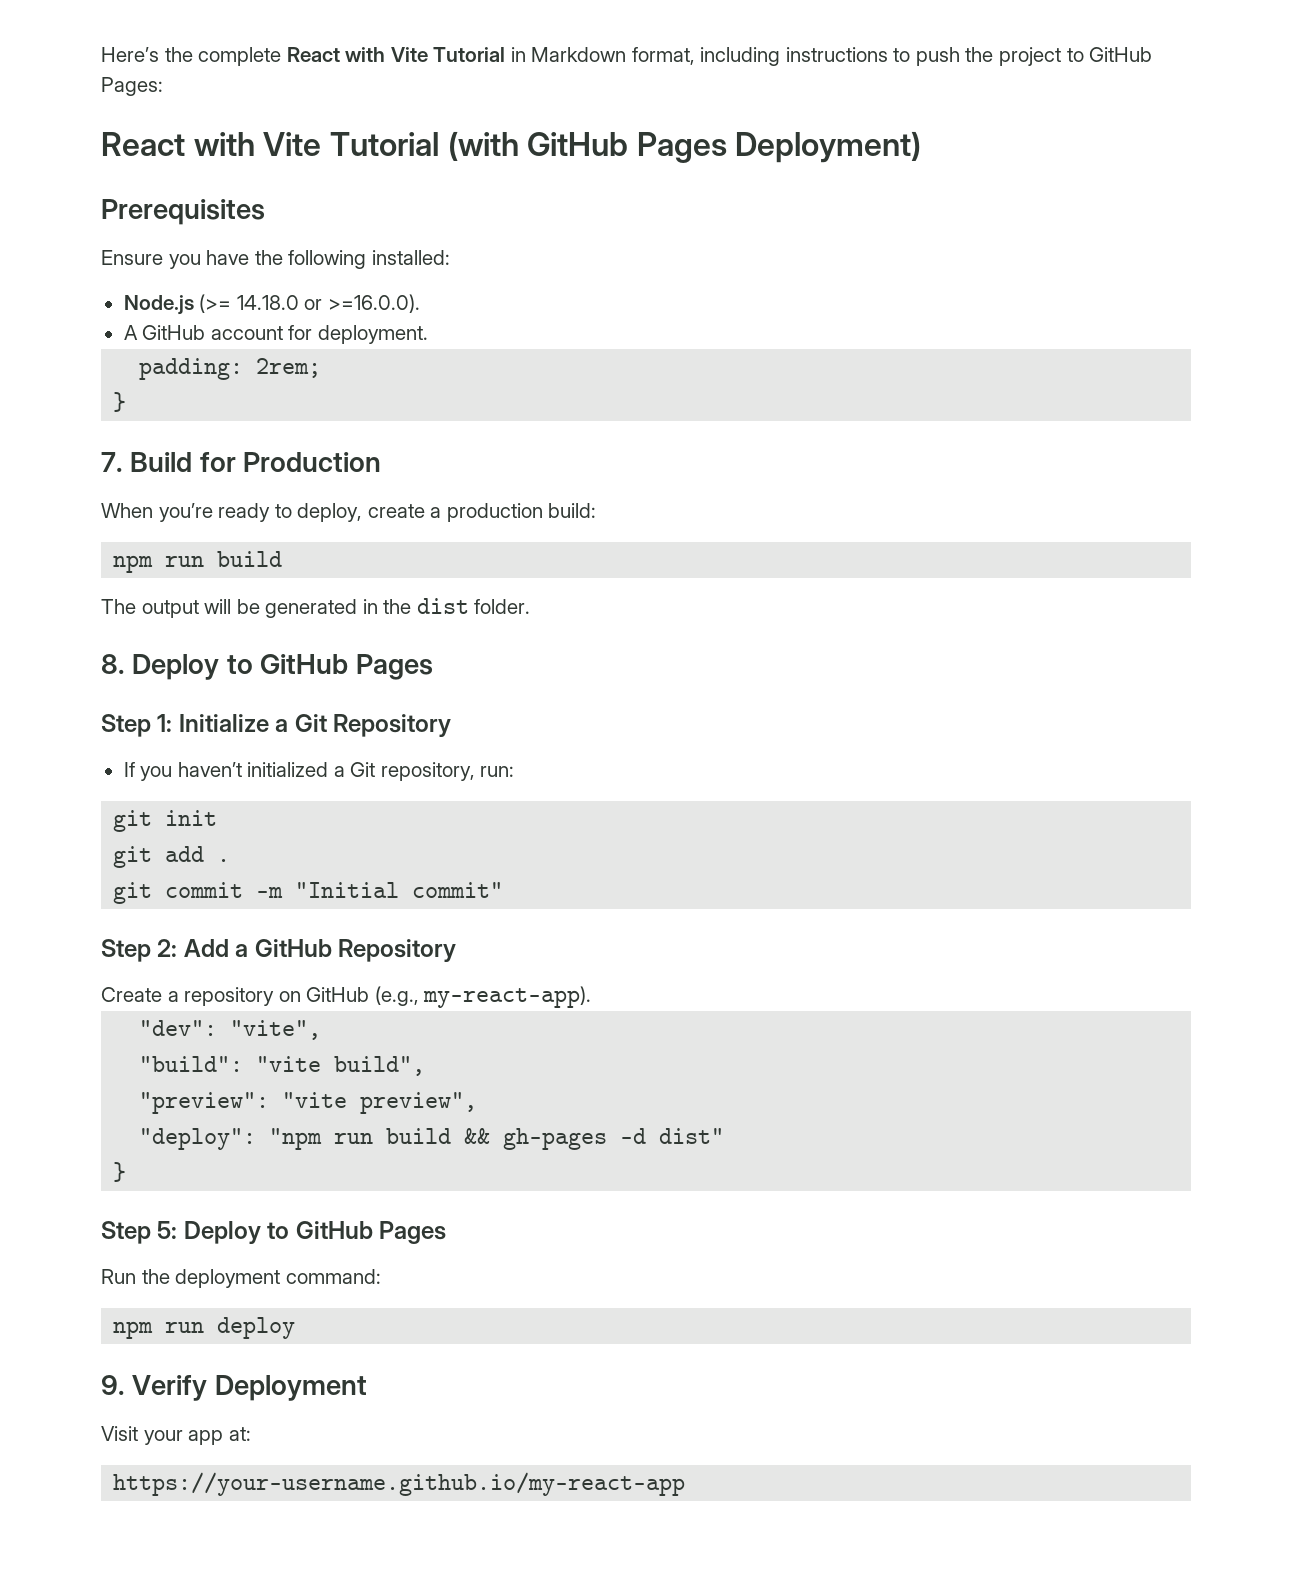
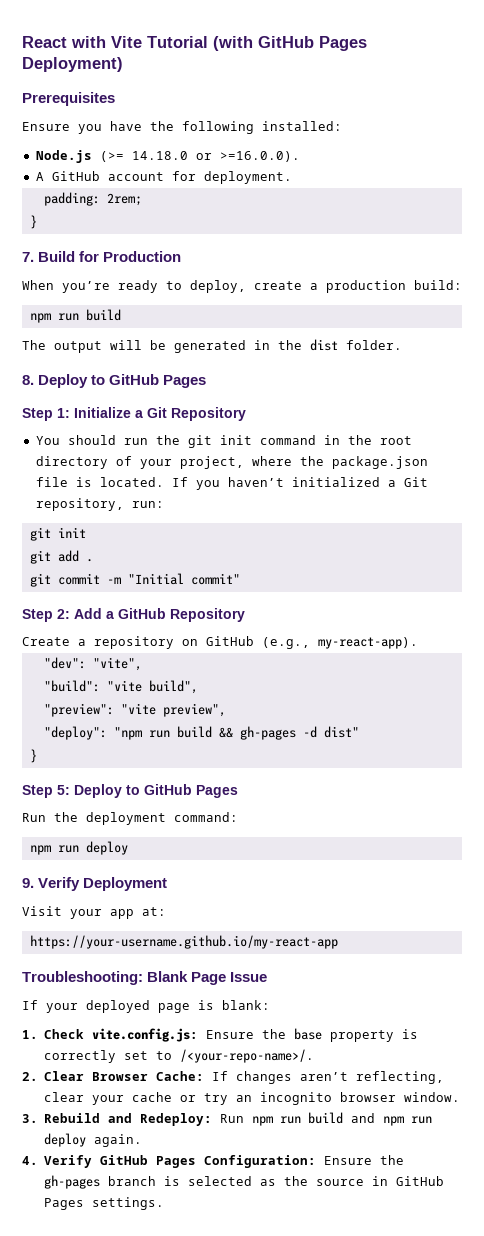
[101,47,1153,66] [101,77,163,96] Here’s the complete React with Vite Tutorial in Markdown format, including instructions to push the project to GitHub Pages: // -> (22, 42) none
(452, 725) none -> [35,435,412,448] [35,456,428,469] [35,477,164,487] You should run the git init command in the root directory of your project, where the package.json file is located.
(686, 1484) none -> [22,971,268,985] [22,1000,270,1013] [22,1028,419,1042] [44,1049,315,1063] [22,1071,445,1084] [44,1092,461,1105] [22,1112,433,1126] [44,1133,143,1147] [22,1155,405,1168] [44,1175,445,1189] [44,1197,165,1210] // Troubleshooting: Blank Page Issue // If your deployed page is blank: // 1. Check vite.config.js: Ensure the base property is correctly set to /<your-repo-name>/. // 2. Clear Browser Cache: If changes aren’t reflecting, clear your cache or try an incognito browser window. // 3. Rebuild and Redeploy: Run npm run build and npm run deploy again. // 4. Verify GitHub Pages Configuration: Ensure the gh-pages branch is selected as the source in GitHub Pages settings.

